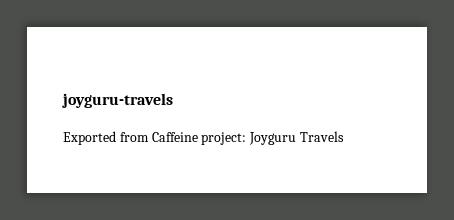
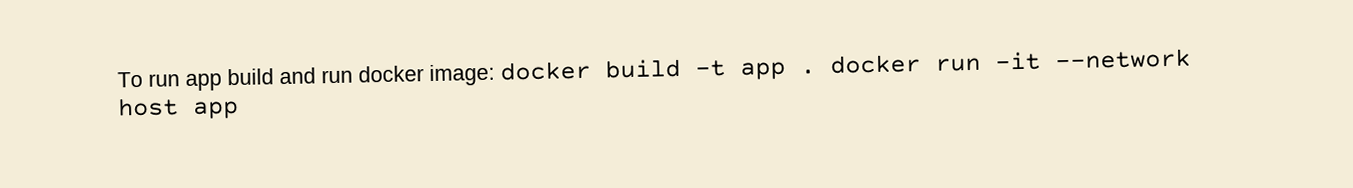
[62,93,173,108] [63,131,344,145] joyguru-travels // Exported from Caffeine project: Joyguru Travels -> [117,48,1191,92] [117,97,239,119] To run app build and run docker image: docker build -t app . docker run -it --network host app

